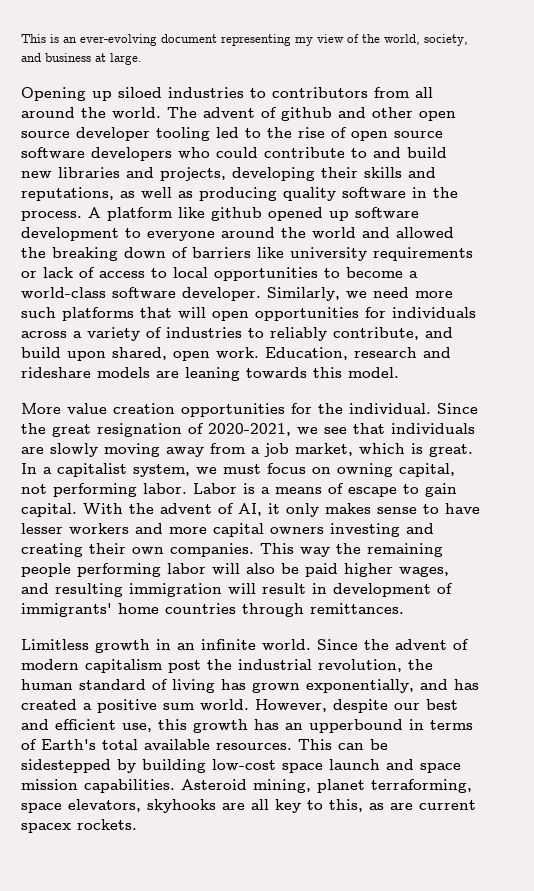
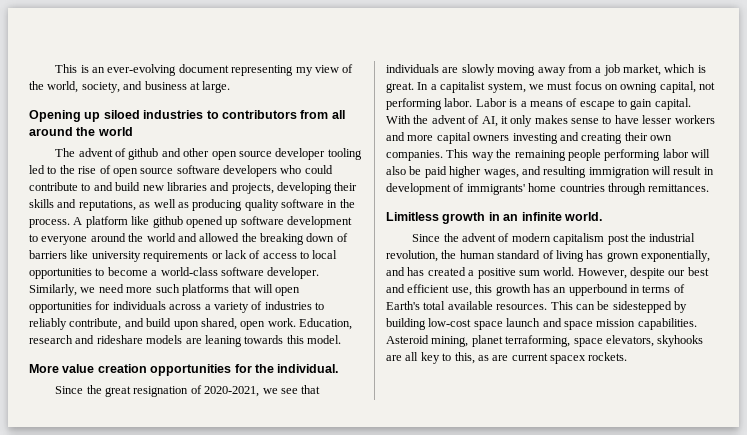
[112,107,161,118] world. -> [97,127,133,136] world //
(431, 408) none -> (339, 368) //
(311, 644) none -> (602, 216) //

